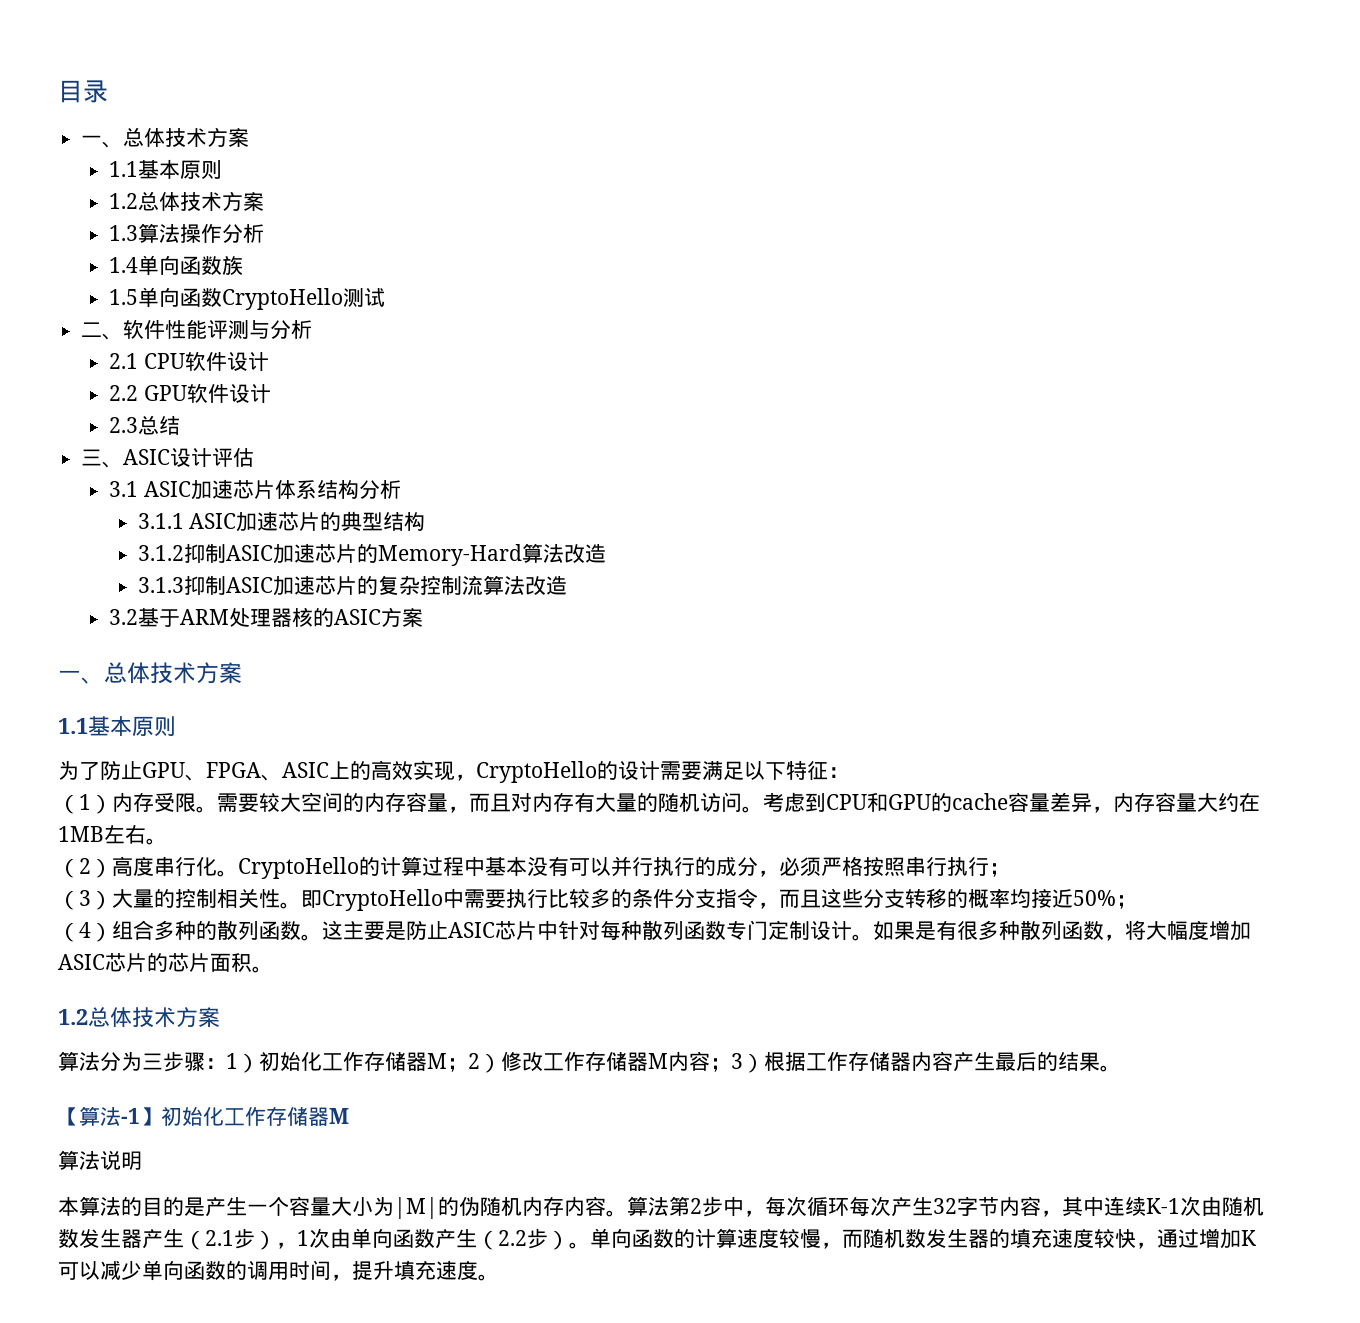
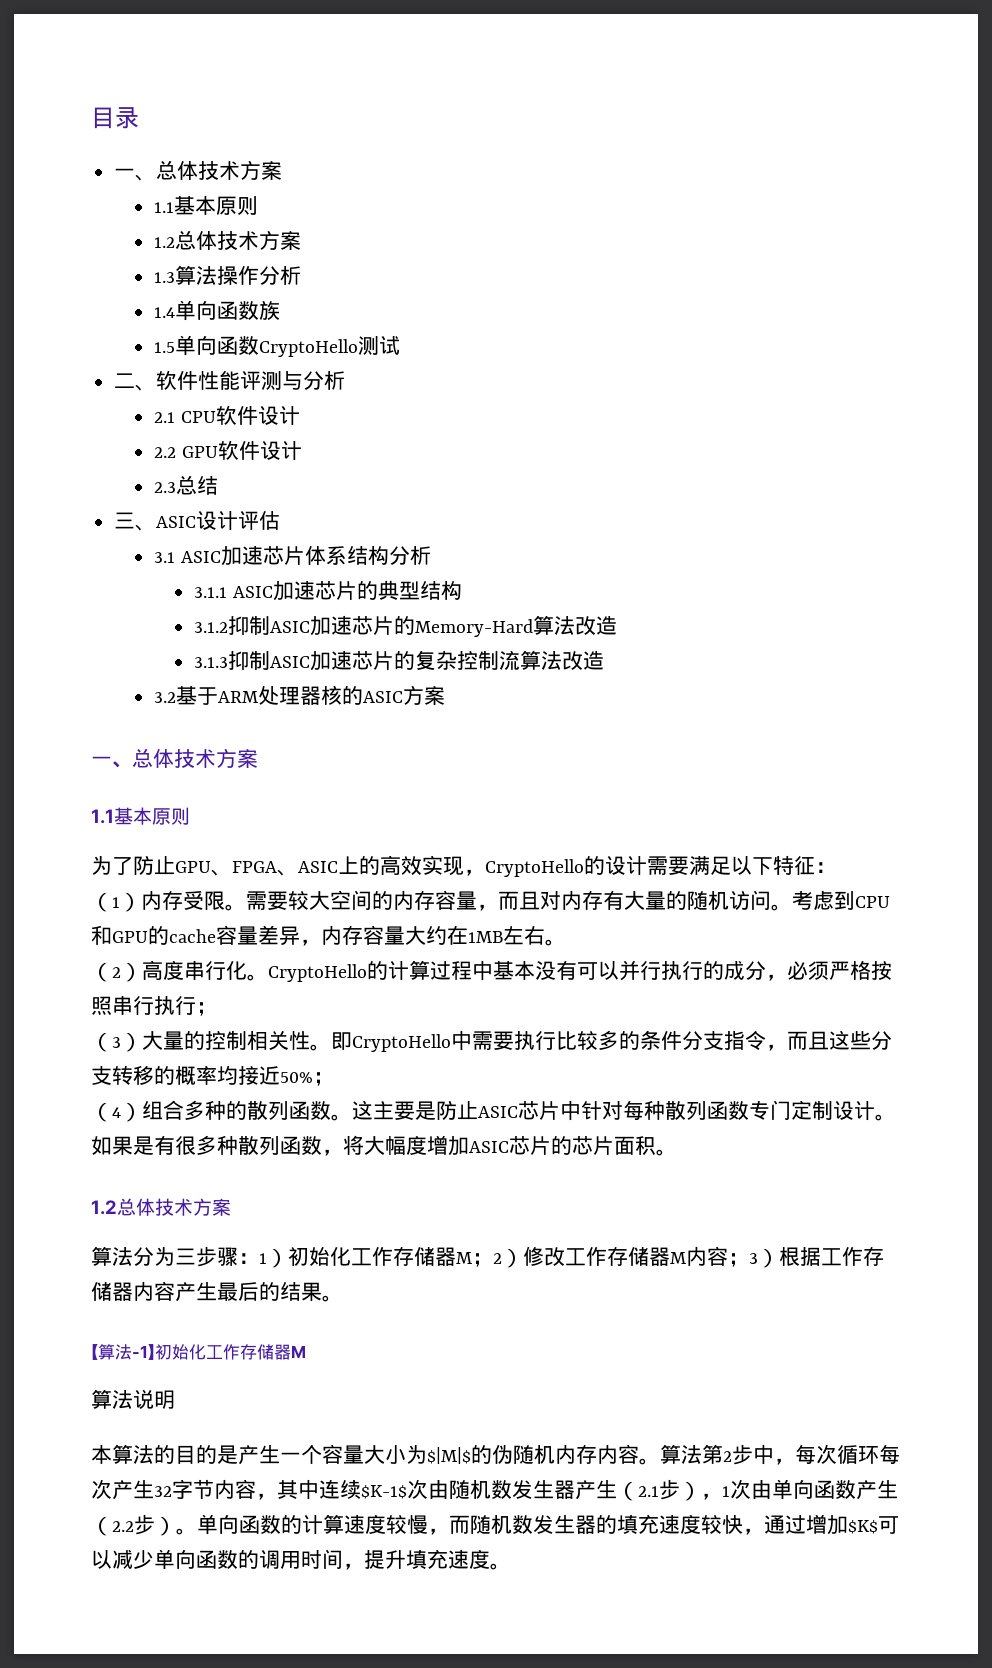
[394,1197,438,1219] |M| -> [427,1447,471,1464] $|M|$
[1146,1198,1180,1214] K-1 -> [361,1485,407,1499] $K-1$
[1241,1230,1256,1246] K -> [848,1520,878,1534] $K$

